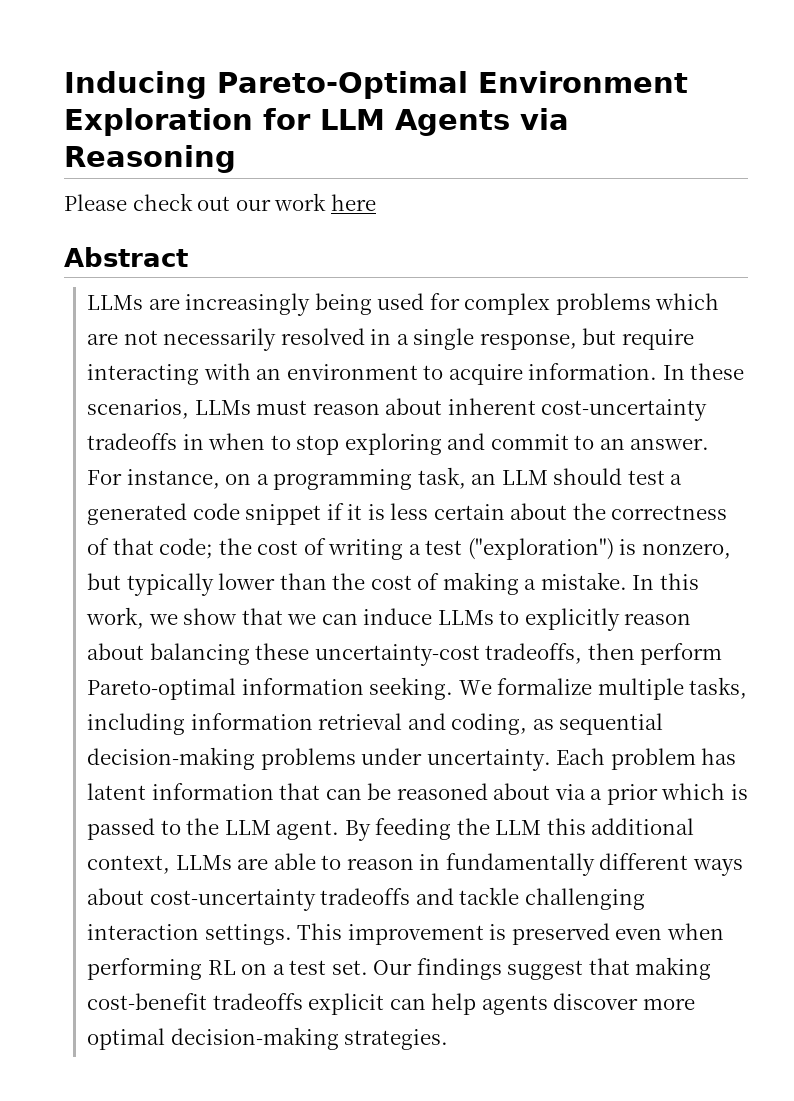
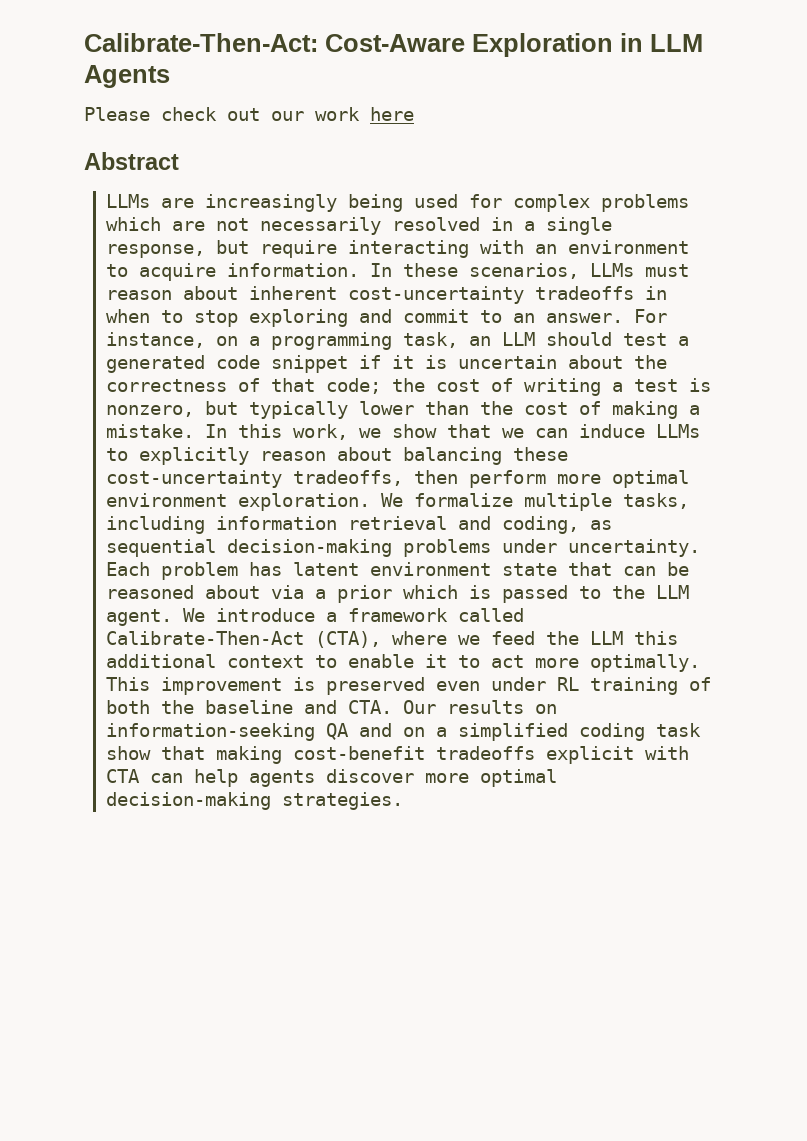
[64,71,688,99] [64,108,311,136] Inducing Pareto-Optimal Environment Exploration for -> [84,33,643,57] Calibrate-Then-Act: Cost-Aware Exploration in
[520,108,569,130] [64,145,236,173] via Reasoning -> (170, 76) none
[390,503,505,520] less certain -> [458,355,558,369] uncertain
[467,538,614,560] ("exploration") -> (679, 385) none
[314,644,480,666] uncertainty-cost -> [106,470,283,488] cost-uncertainty
[87,677,454,700] Pareto-optimal information seeking. -> [557,470,690,488] [106,493,371,511] more optimal environment exploration.
[151,783,274,800] information -> [370,562,558,576] environment state
[344,818,695,841] [87,853,743,876] [87,887,645,911] [87,924,292,945] By feeding the LLM this additional context, LLMs are able to reason in fundamentally different ways about cost-uncertainty tradeoffs and tackle challenging interaction settings. -> [183,608,525,622] [106,631,679,648] [106,654,701,672] We introduce a framework called Calibrate-Then-Act (CTA), where we feed the LLM this additional context to enable it to act more optimally.
[666,923,724,940] [87,958,584,980] when performing RL on a test set. Our findings suggest -> [491,677,712,695] [106,700,558,714] [106,723,702,741] [106,746,152,760] under RL training of both the baseline and CTA. Our results on information-seeking QA and on a simplified coding task show
(385, 1004) none -> [645,746,690,760] [106,769,141,783] with CTA

